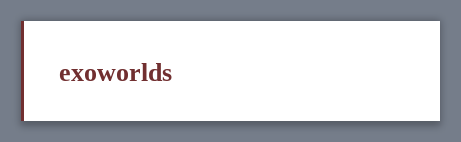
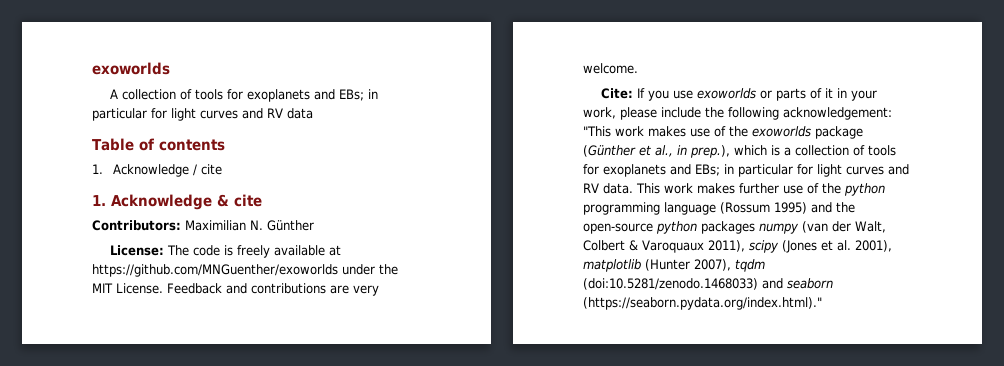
[59,63,172,81] exoworlds -> [92,62,170,75] [109,89,378,102] [92,108,313,121] [92,138,225,151] [92,164,222,177] [92,194,262,210] [92,220,314,231] [109,245,341,258] [92,264,398,277] [92,283,379,296] [583,63,638,74] [600,88,877,101] [583,107,892,120] [583,126,863,139] [583,145,896,158] [583,164,909,177] [583,183,885,196] [583,202,855,215] [583,221,886,234] [583,240,892,253] [583,259,765,272] [583,278,833,290] [583,297,822,310] exoworlds // A collection of tools for exoplanets and EBs; in particular for light curves and RV data // Table of contents // 1. Acknowledge / cite // 1. Acknowledge & cite // Contributors: Maximilian N. Günther // License: The code is freely available at https://github.com/MNGuenther/exoworlds under the MIT License. Feedback and contributions are very welcome. // Cite: If you use exoworlds or parts of it in your work, please include the following acknowledgement: "This work makes use of the exoworlds package (Günther et al., in prep.), which is a collection of tools for exoplanets and EBs; in particular for light curves and RV data. This work makes further use of the python programming language (Rossum 1995) and the open-source python packages numpy (van der Walt, Colbert & Varoquaux 2011), scipy (Jones et al. 2001), matplotlib (Hunter 2007), tqdm (doi:10.5281/zenodo.1468033) and seaborn (https://seaborn.pydata.org/index.html)."

